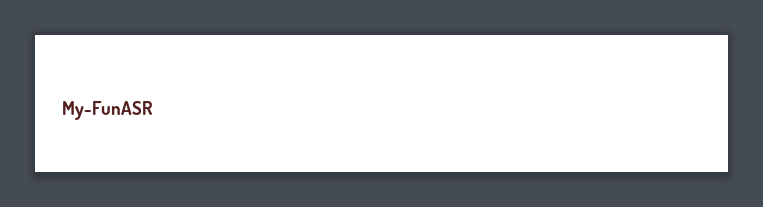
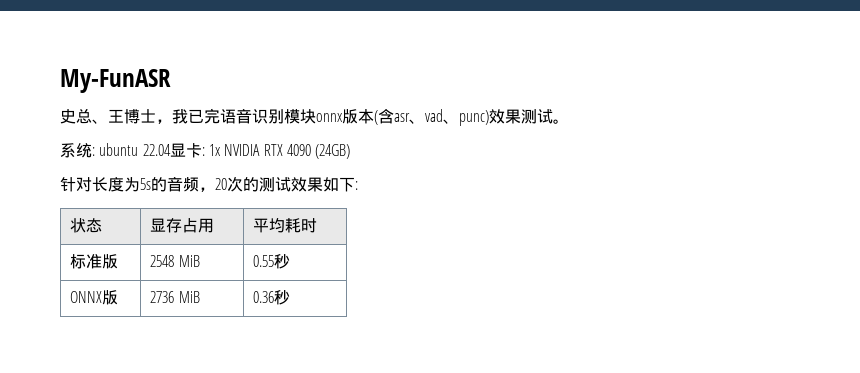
(153, 110) none -> [60,108,569,126] [60,143,351,159] [60,176,358,192] [70,218,103,233] [150,218,215,233] [253,218,318,233] [70,254,119,269] [150,255,200,267] [253,254,291,269] [70,290,119,305] [150,291,200,303] [253,290,291,305] // 史总、王博士，我已完语音识别模块onnx版本(含asr、vad、punc)效果测试。 // 系统: ubuntu 22.04显卡: 1x NVIDIA RTX 4090 (24GB) // 针对长度为5s的音频，20次的测试效果如下: // 状态 | 显存占用 | 平均耗时 // 标准版 | 2548 MiB | 0.55秒 // ONNX版 | 2736 MiB | 0.36秒

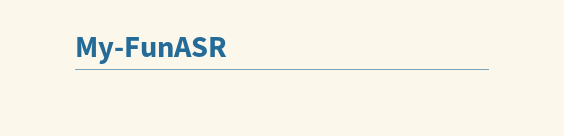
[60,108,569,126] [60,143,351,159] [60,176,358,192] [70,218,103,233] [150,218,215,233] [253,218,318,233] [70,254,119,269] [150,255,200,267] [253,254,291,269] [70,290,119,305] [150,291,200,303] [253,290,291,305] // 史总、王博士，我已完语音识别模块onnx版本(含asr、vad、punc)效果测试。 // 系统: ubuntu 22.04显卡: 1x NVIDIA RTX 4090 (24GB) // 针对长度为5s的音频，20次的测试效果如下: // 状态 | 显存占用 | 平均耗时 // 标准版 | 2548 MiB | 0.55秒 // ONNX版 | 2736 MiB | 0.36秒 -> (227, 50) none

